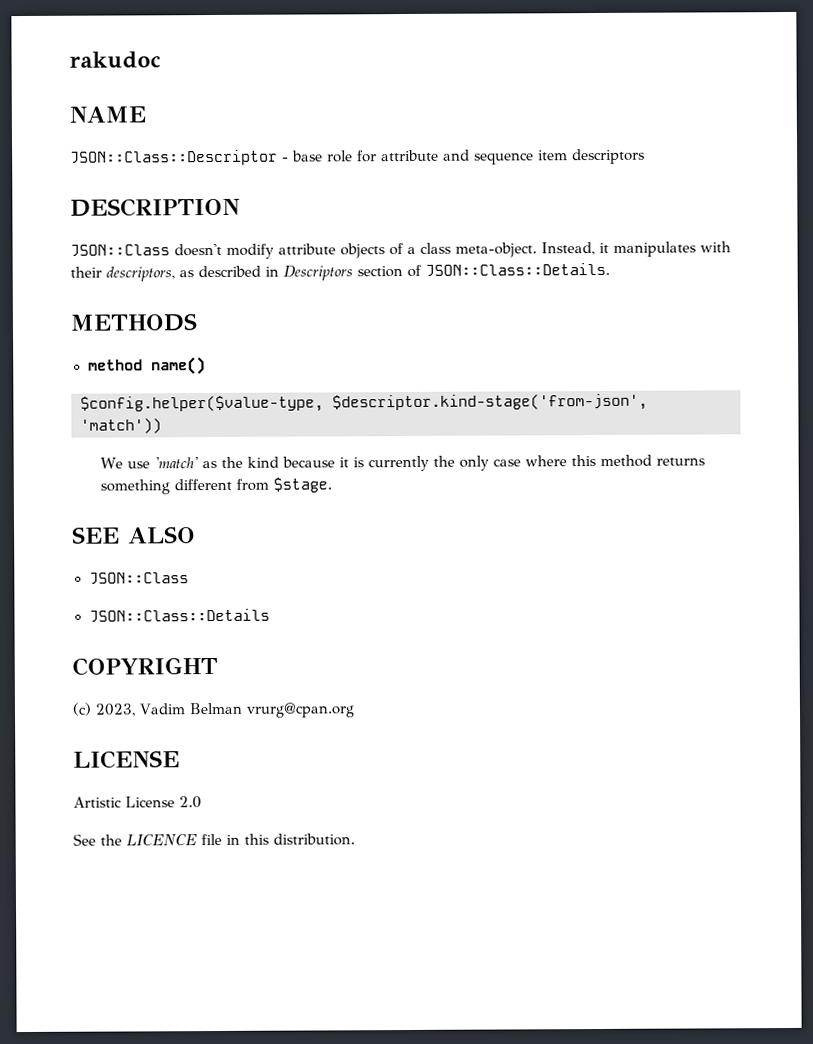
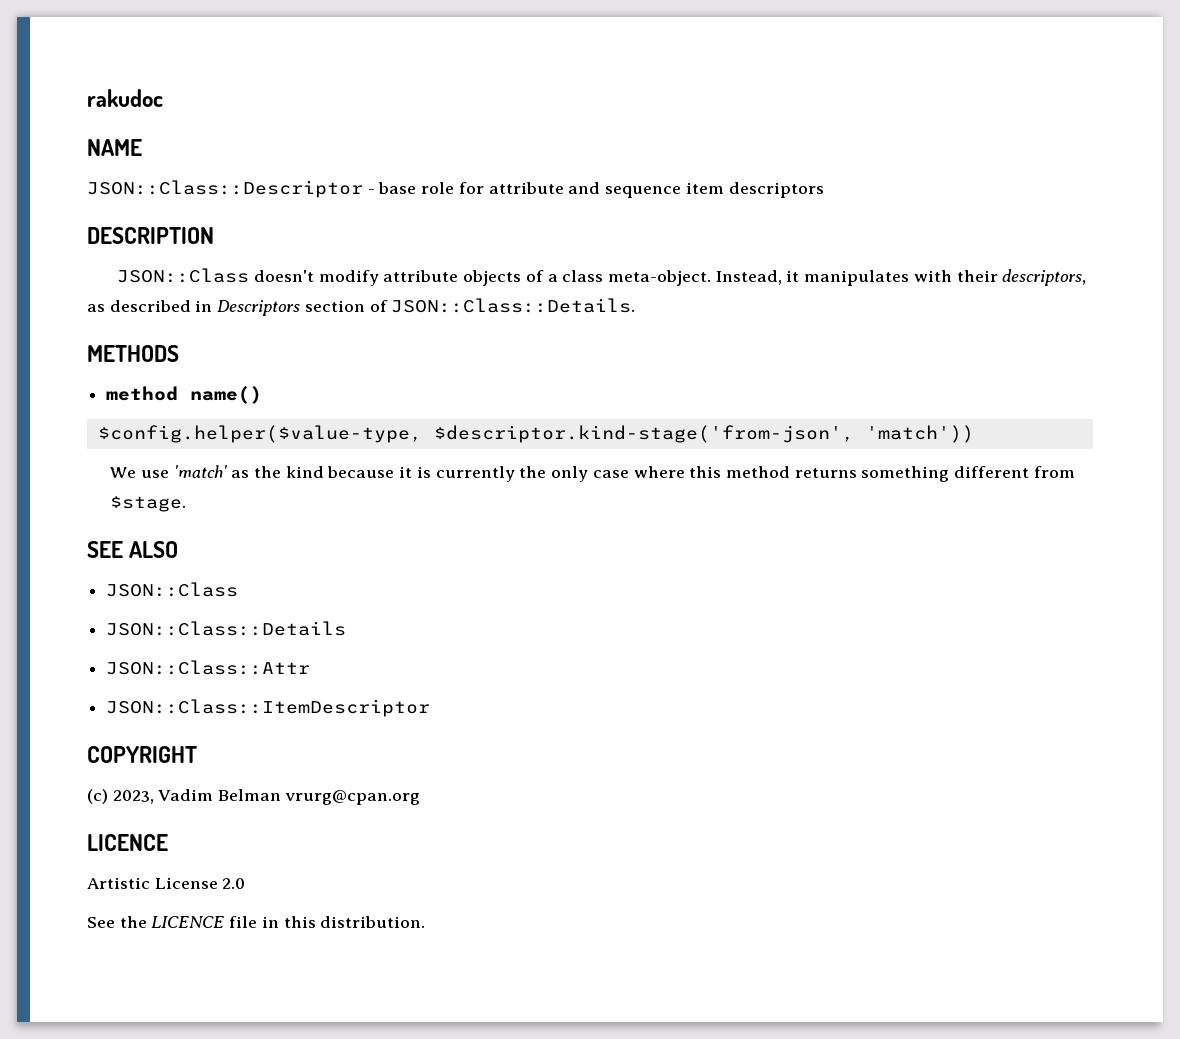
(270, 615) none -> [106,660,311,675] [106,699,431,717] // JSON::Class::Attr // JSON::Class::ItemDescriptor
[73,750,180,769] LICENSE -> [87,834,168,851] LICENCE

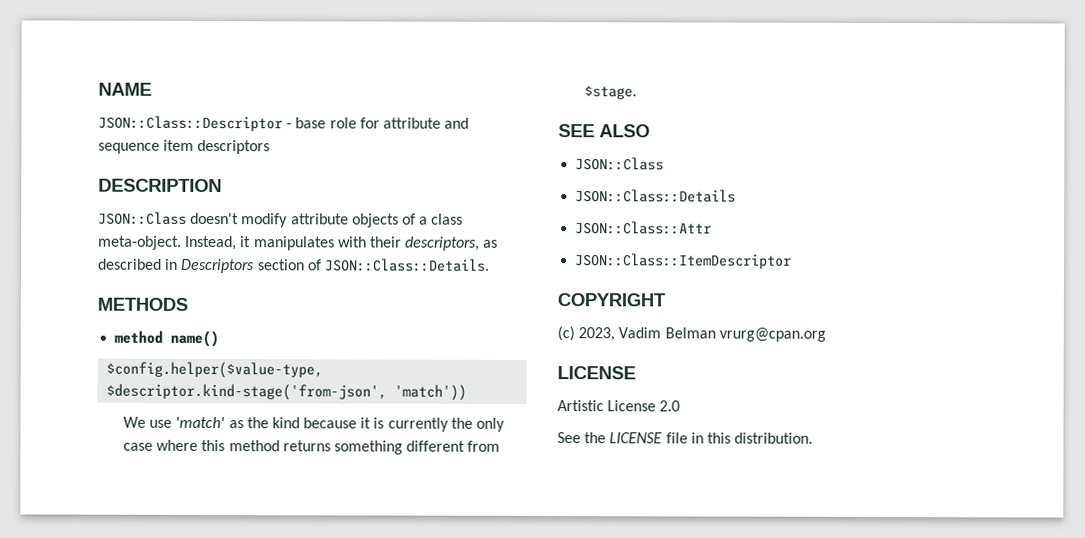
[87,89,163,107] rakudoc // -> (98, 89) none
[87,834,168,851] LICENCE -> [557,366,636,380] LICENSE
[151,916,225,928] LICENCE -> [609,432,663,444] LICENSE

